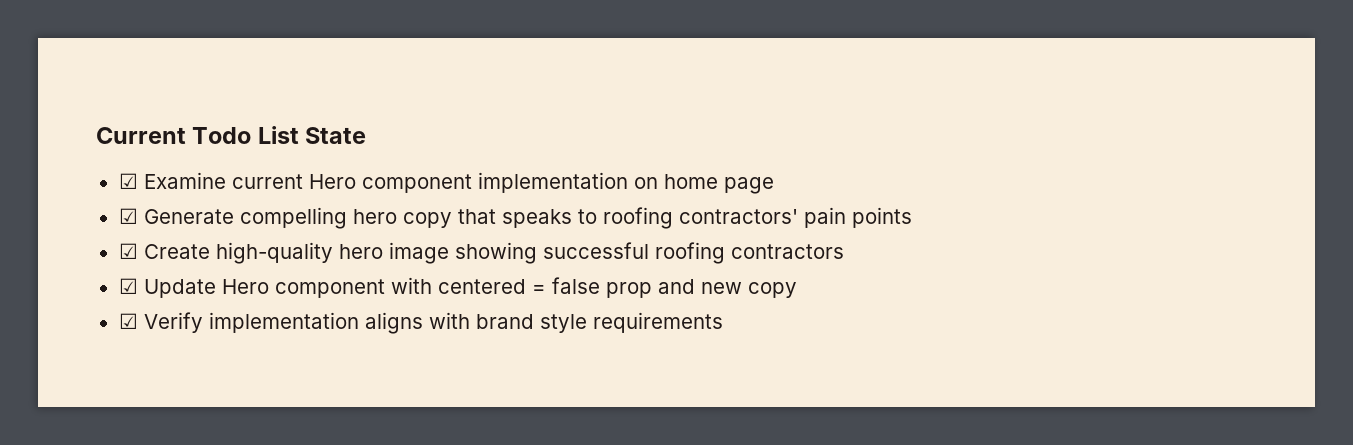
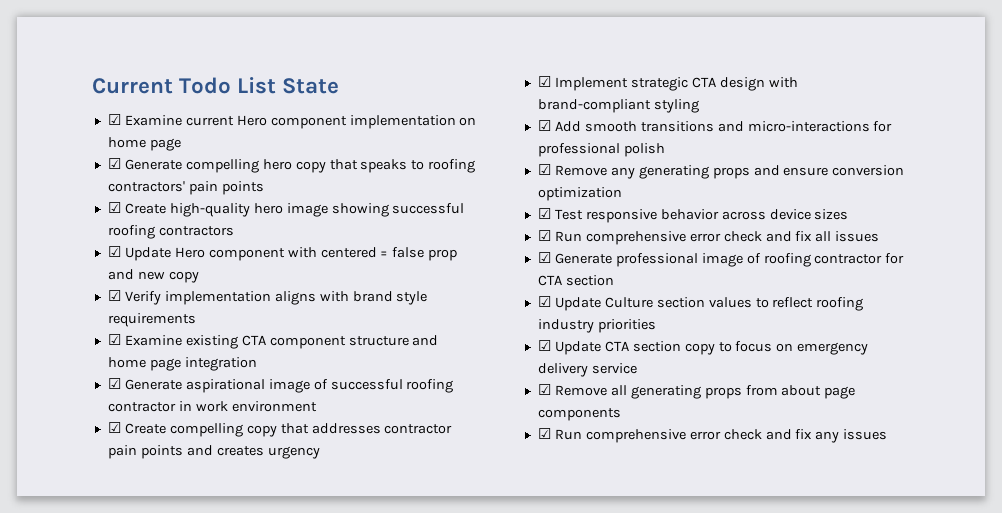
(723, 322) none -> [107,334,439,349] [107,357,257,371] [107,378,454,393] [107,401,317,412] [107,422,453,437] [107,445,320,459] [537,76,798,91] [537,99,699,113] [537,120,893,132] [537,143,665,157] [537,164,905,179] [537,187,622,201] [537,208,849,223] [537,230,880,245] [537,252,905,267] [537,275,614,286] [537,296,864,311] [537,319,656,333] [537,340,869,355] [537,363,637,377] [537,384,856,399] [537,408,621,421] [537,428,888,443] // ☑ Examine existing CTA component structure and home page integration // ☑ Generate aspirational image of successful roofing contractor in work environment // ☑ Create compelling copy that addresses contractor pain points and creates urgency // ☑ Implement strategic CTA design with brand-compliant styling // ☑ Add smooth transitions and micro-interactions for professional polish // ☑ Remove any generating props and ensure conversion optimization // ☑ Test responsive behavior across device sizes // ☑ Run comprehensive error check and fix all issues // ☑ Generate professional image of roofing contractor for CTA section // ☑ Update Culture section values to reflect roofing industry priorities // ☑ Update CTA section copy to focus on emergency delivery service // ☑ Remove all generating props from about page components // ☑ Run comprehensive error check and fix any issues

